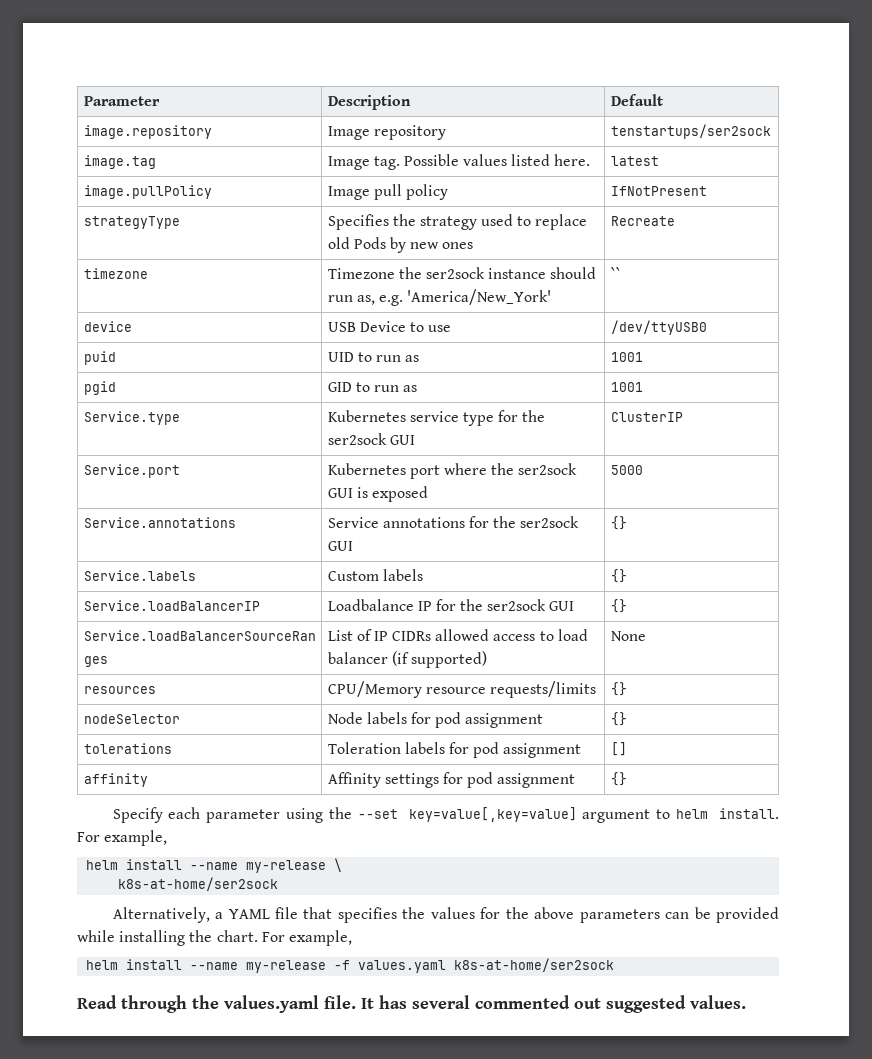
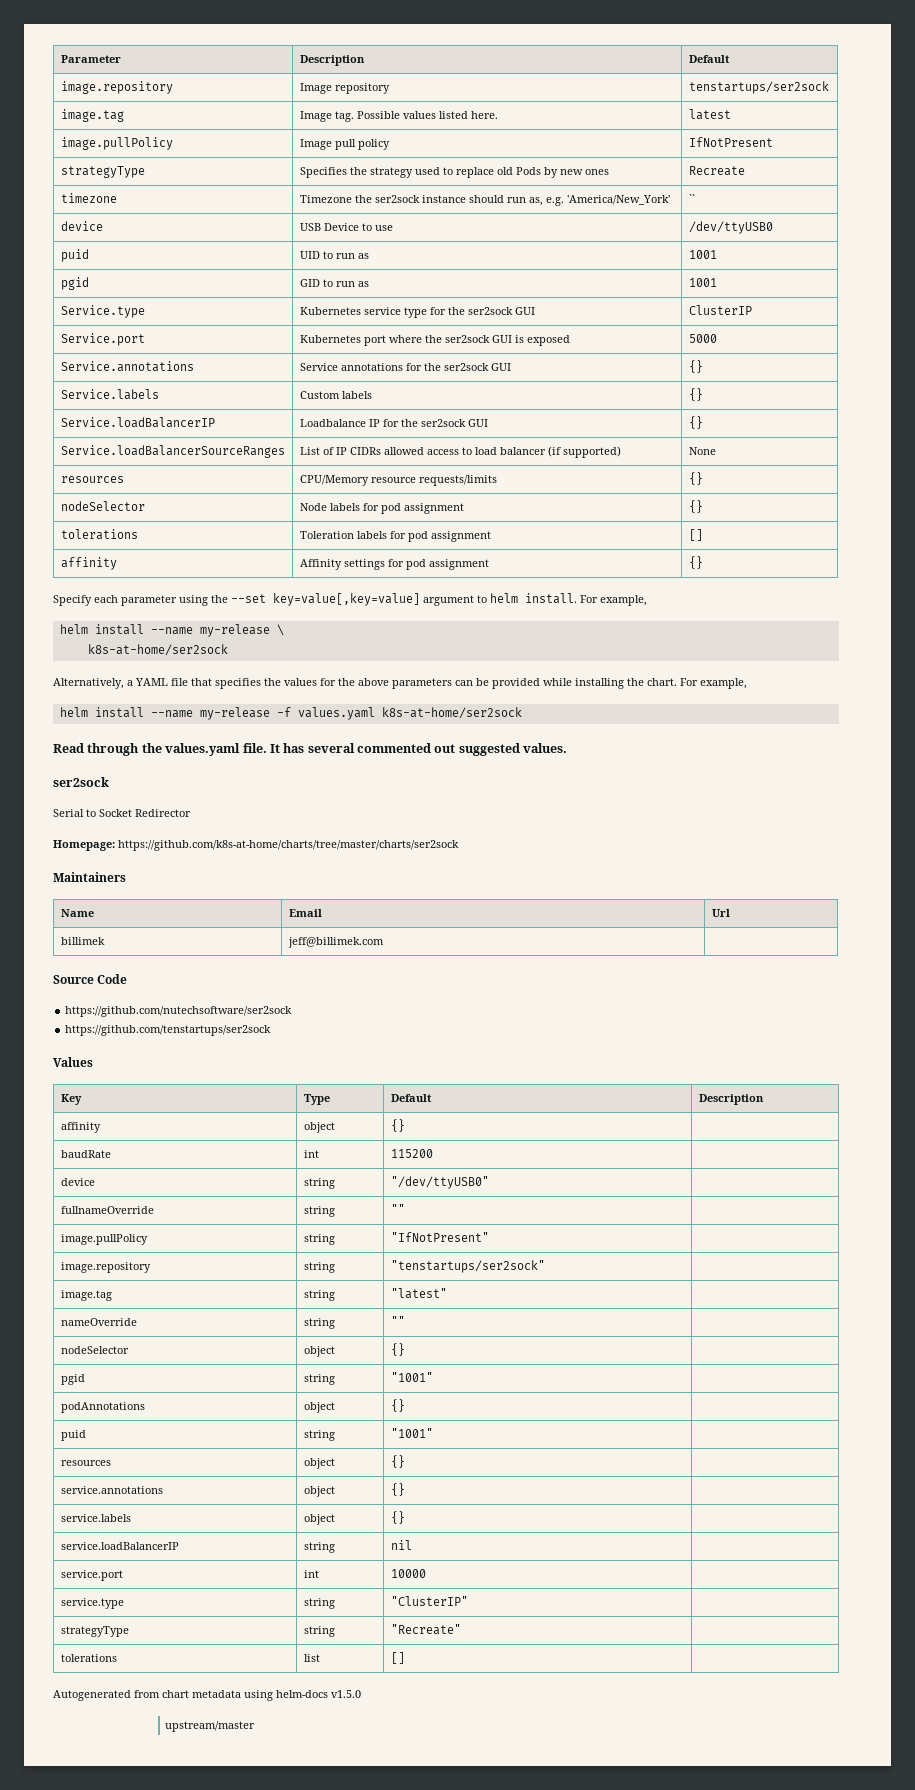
(746, 1002) none -> [53,777,109,787] [53,809,191,817] [53,840,459,851] [53,872,126,882] [60,909,94,917] [288,909,322,917] [711,909,730,917] [60,937,105,945] [287,937,384,948] [53,974,128,984] [65,1006,293,1017] [65,1025,272,1036] [53,1057,93,1067] [60,1094,82,1105] [303,1094,330,1105] [390,1094,432,1102] [698,1094,764,1105] [60,1122,101,1133] [303,1122,335,1133] [390,1119,405,1132] [60,1150,111,1158] [303,1150,319,1158] [390,1149,433,1158] [60,1178,95,1186] [303,1178,335,1189] [390,1176,489,1189] [60,1206,154,1214] [303,1206,335,1217] [390,1204,405,1214] [60,1234,148,1245] [303,1234,335,1245] [390,1232,489,1242] [60,1262,151,1273] [303,1262,335,1273] [390,1260,545,1273] [60,1290,112,1301] [303,1290,335,1301] [390,1288,447,1299] [60,1318,137,1326] [303,1318,335,1329] [390,1316,405,1326] [60,1346,129,1354] [303,1346,335,1357] [390,1343,405,1356] [60,1374,85,1385] [303,1374,335,1385] [390,1372,433,1382] [60,1402,145,1413] [303,1402,335,1413] [390,1399,405,1412] [60,1430,86,1441] [303,1430,335,1441] [390,1428,433,1438] [60,1460,111,1466] [303,1458,335,1469] [390,1455,405,1468] [60,1486,163,1494] [303,1486,335,1497] [390,1483,405,1496] [60,1514,131,1522] [303,1514,335,1525] [390,1511,405,1524] [60,1542,179,1550] [303,1542,335,1553] [390,1540,412,1550] [60,1570,123,1581] [303,1570,319,1578] [390,1569,426,1578] [60,1598,124,1609] [303,1598,335,1609] [390,1596,468,1606] [60,1626,129,1637] [303,1626,335,1637] [390,1624,461,1635] [60,1654,117,1662] [303,1654,320,1662] [390,1652,405,1664] [53,1690,361,1701] [165,1721,256,1732] // ser2sock // Serial to Socket Redirector // Homepage: https://github.com/k8s-at-home/charts/tree/master/charts/ser2sock // Maintainers // Name | Email | Url // billimek | jeff@billimek.com | // Source Code // https://github.com/nutechsoftware/ser2sock // https://github.com/tenstartups/ser2sock // Values // Key | Type | Default | Description // affinity | object | {} | // baudRate | int | 115200 | // device | string | "/dev/ttyUSB0" | // fullnameOverride | string | "" | // image.pullPolicy | string | "IfNotPresent" | // image.repository | string | "tenstartups/ser2sock" | // image.tag | string | "latest" | // nameOverride | string | "" | // nodeSelector | object | {} | // pgid | string | "1001" | // podAnnotations | object | {} | // puid | string | "1001" | // resources | object | {} | // service.annotations | object | {} | // service.labels | object | {} | // service.loadBalancerIP | string | nil | // service.port | int | 10000 | // service.type | string | "ClusterIP" | // strategyType | string | "Recreate" | // tolerations | list | [] | // Autogenerated from chart metadata using helm-docs v1.5.0 // upstream/master

